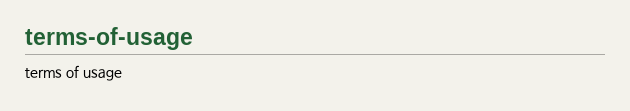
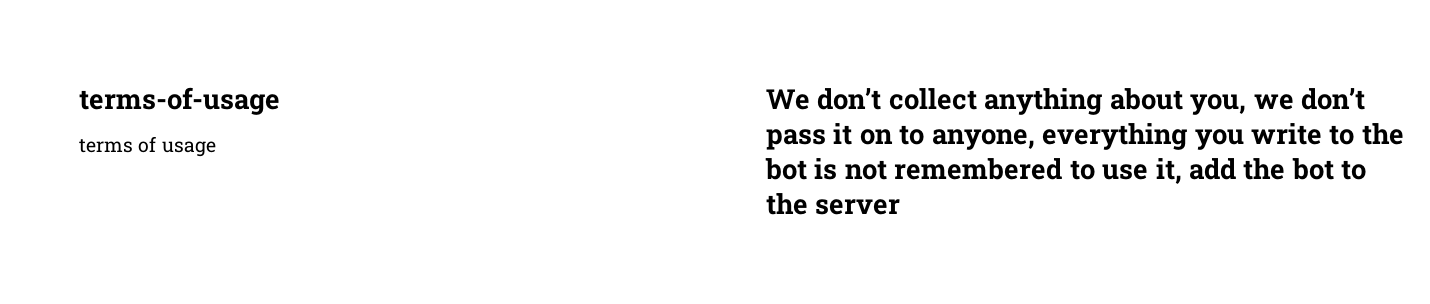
(122, 75) none -> [766,88,1365,115] [766,123,1404,150] [765,158,1367,184] [766,193,901,215] // We don’t collect anything about you, we don’t pass it on to anyone, everything you write to the bot is not remembered to use it, add the bot to the server

